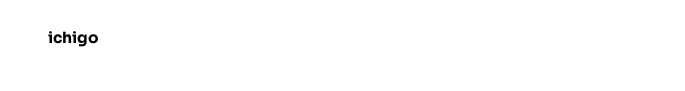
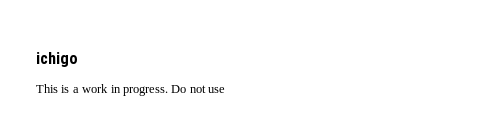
(99, 39) none -> [36,84,225,96] // This is a work in progress. Do not use

